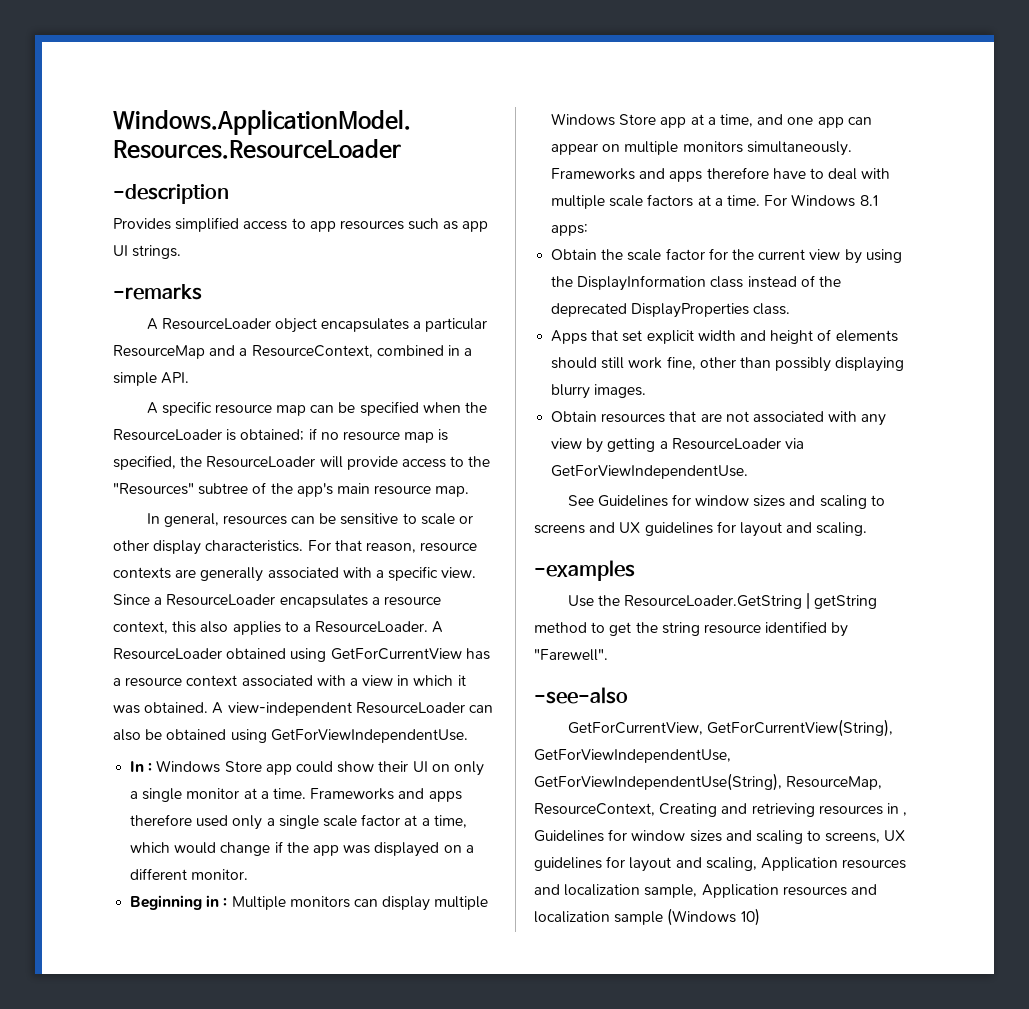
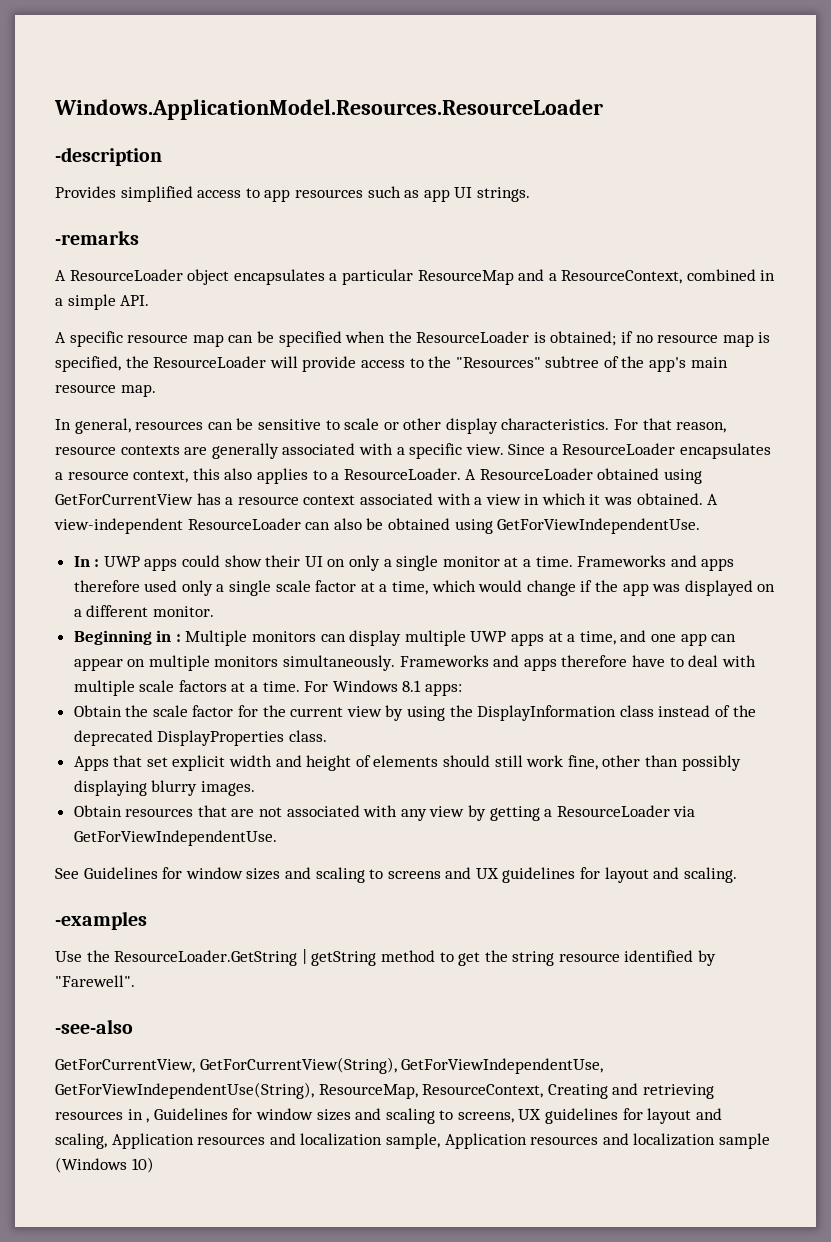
[156,760,292,775] Windows Store app -> [103,556,178,571] UWP apps
[551,113,687,128] Windows Store app -> [470,631,545,646] UWP apps

